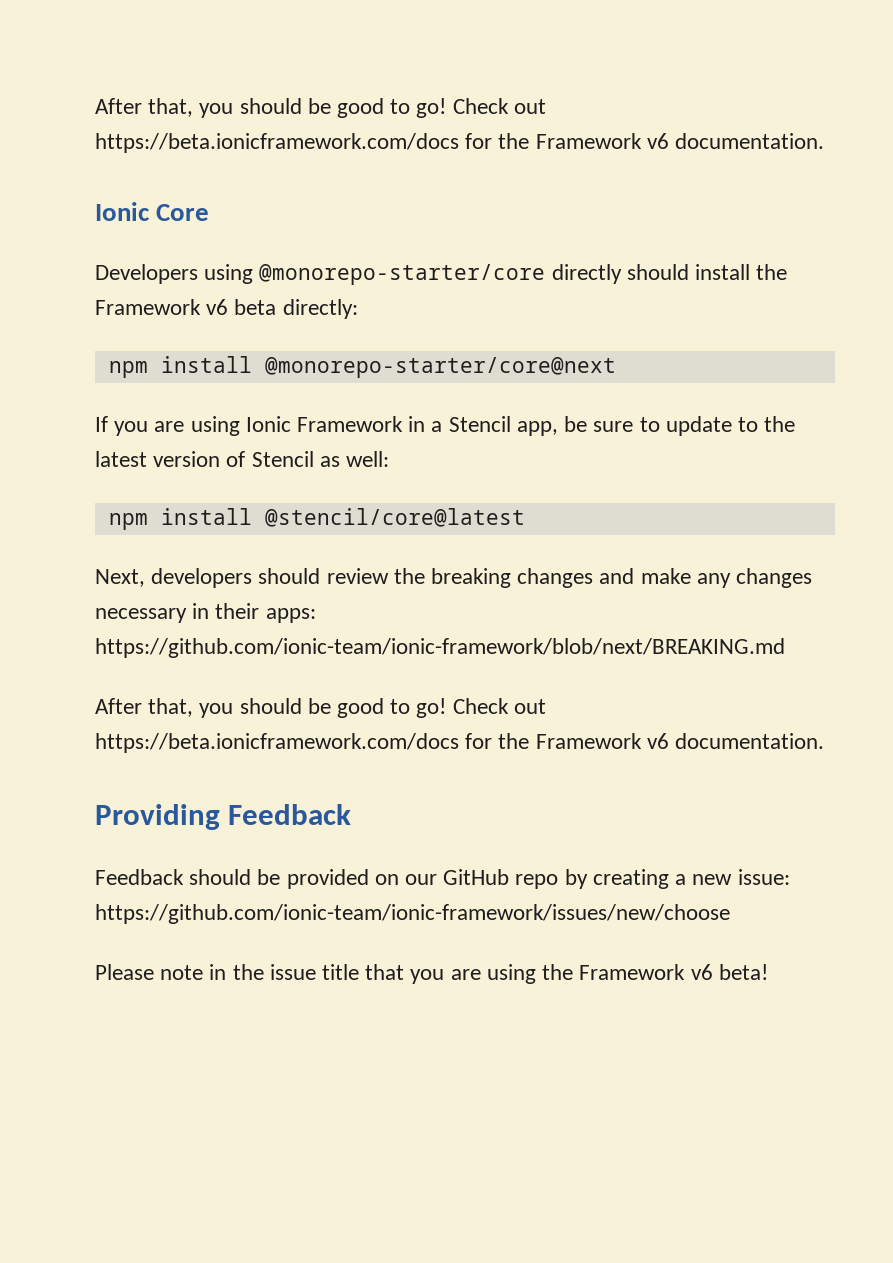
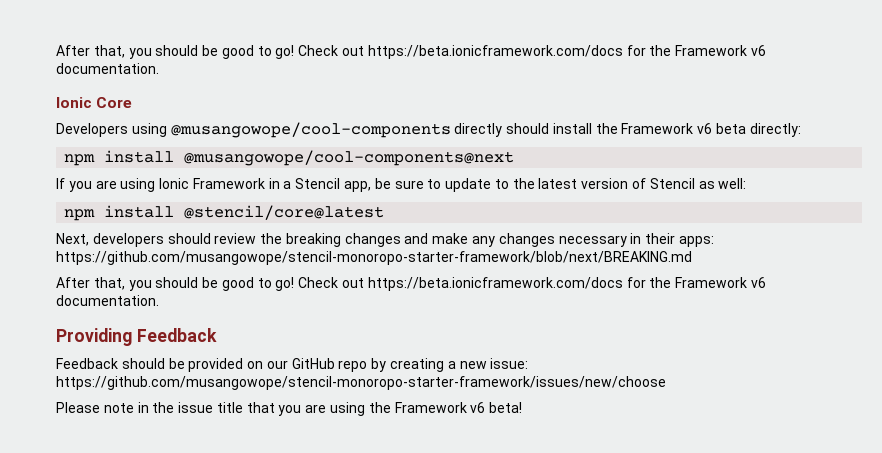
[259,264,546,285] @monorepo-starter/core -> [170,122,451,138] @musangowope/cool-components
[264,357,616,378] @monorepo-starter/core@next -> [184,150,515,166] @musangowope/cool-components@next
[95,638,785,658] https://github.com/ionic-team/ionic-framework/blob/next/BREAKING.md -> [56,251,692,265] https://github.com/musangowope/stencil-monoropo-starter-framework/blob/next/BREAKING.md
[95,904,730,924] https://github.com/ionic-team/ionic-framework/issues/new/choose -> [56,376,666,390] https://github.com/musangowope/stencil-monoropo-starter-framework/issues/new/choose

